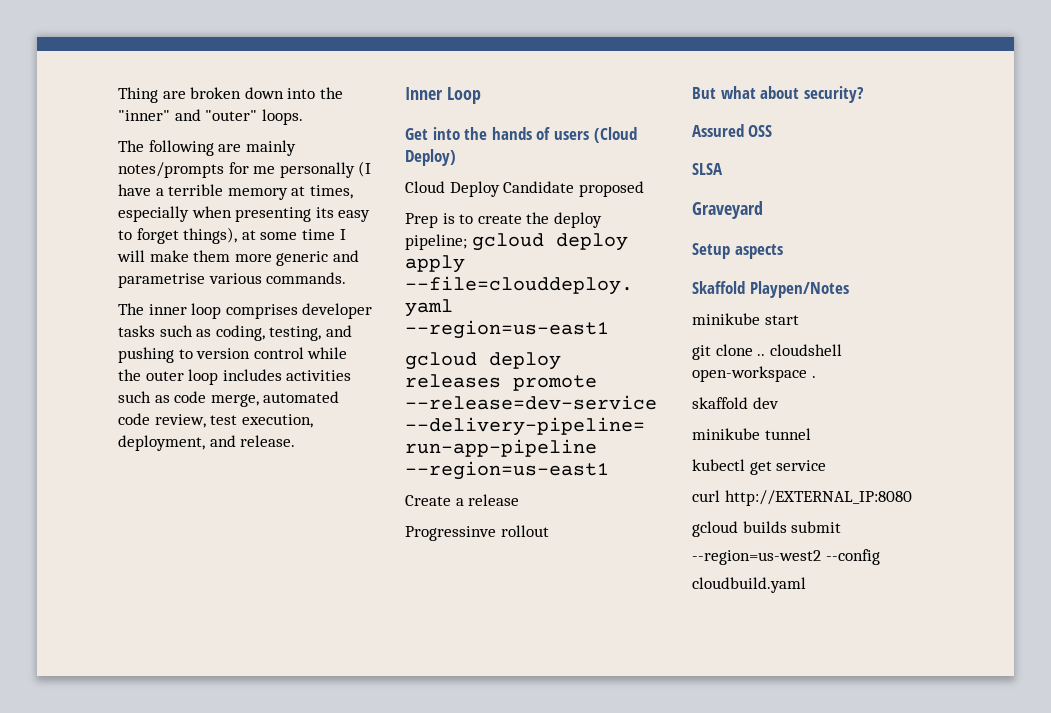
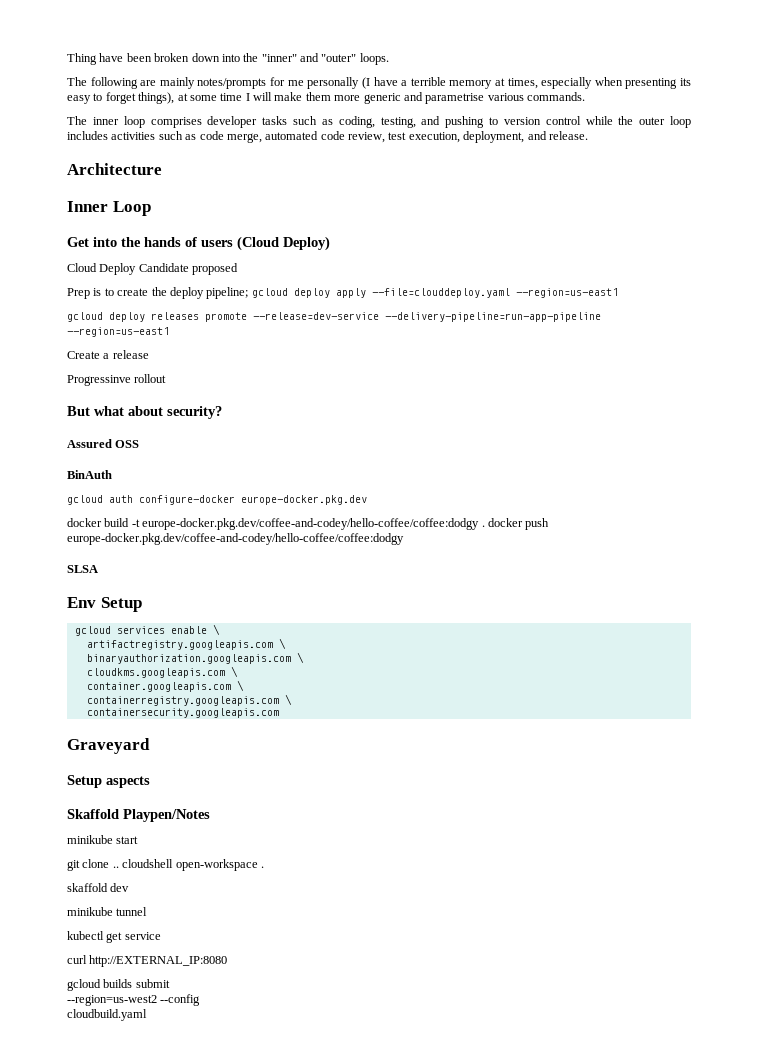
[162,91,186,99] are -> [99,53,152,62] have been
(296, 441) none -> [67,163,162,175] // Architecture
[692,163,723,175] SLSA -> [67,470,112,479] [67,495,367,505] [67,518,550,530] [67,533,404,545] [67,565,98,573] [67,597,142,612] [74,624,220,636] [86,638,286,650] [86,652,304,664] [86,666,238,678] [86,680,244,692] [86,694,292,706] [86,708,279,718] BinAuth // gcloud auth configure-docker europe-docker.pkg.dev // docker build -t europe-docker.pkg.dev/coffee-and-codey/hello-coffee/coffee:dodgy . docker push europe-docker.pkg.dev/coffee-and-codey/hello-coffee/coffee:dodgy // SLSA // Env Setup // gcloud services enable \ // artifactregistry.googleapis.com \ // binaryauthorization.googleapis.com \ // cloudkms.googleapis.com \ // container.googleapis.com \ // containerregistry.googleapis.com \ // containersecurity.googleapis.com

